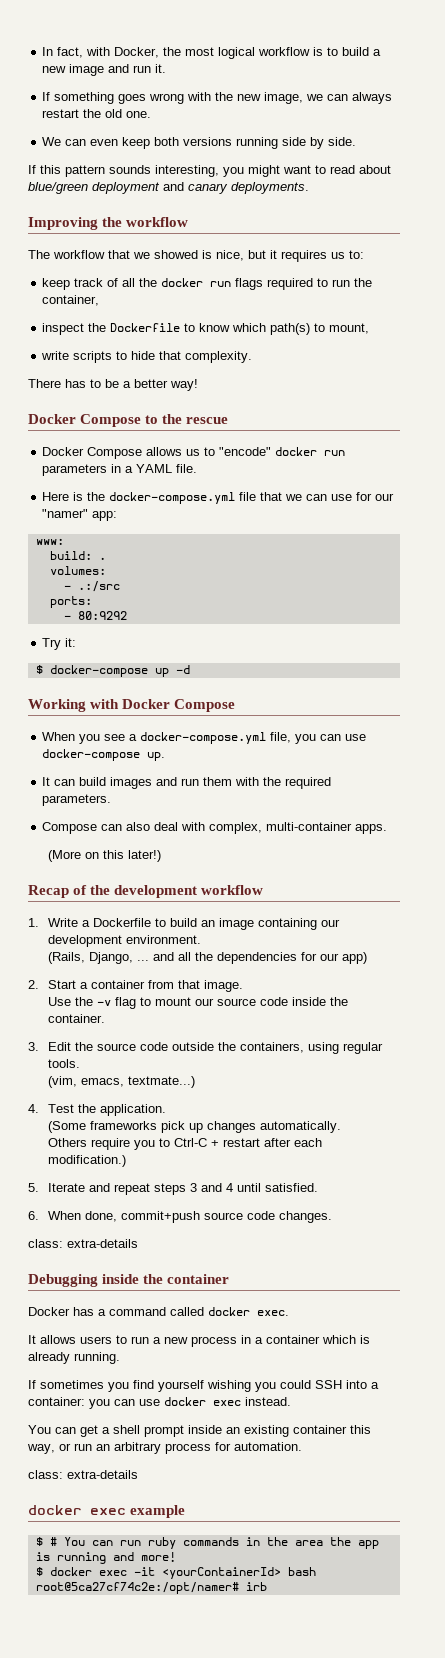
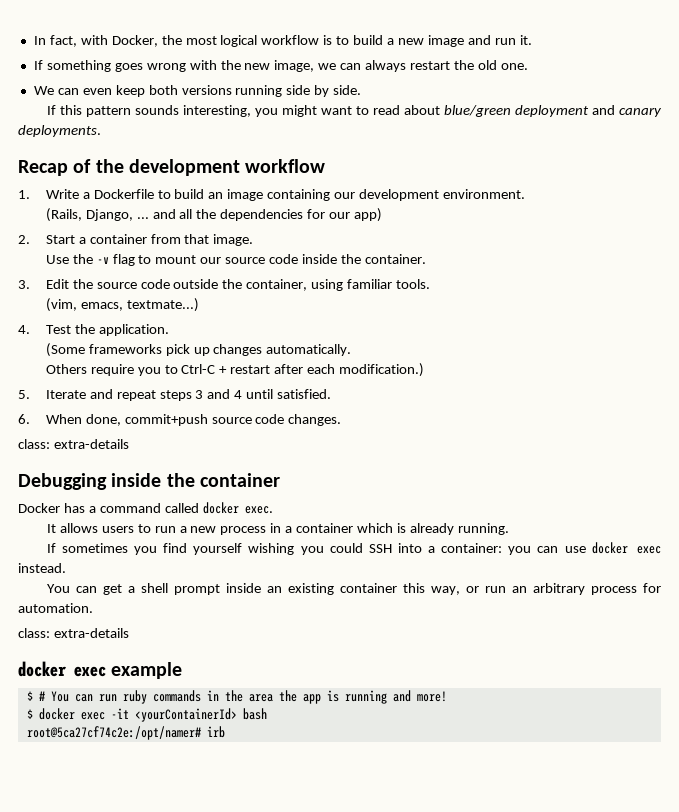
[28,217,189,230] [28,250,364,262] [42,278,373,290] [42,295,100,306] [42,323,370,335] [41,351,253,363] [28,379,198,391] [28,414,229,427] [42,447,346,459] [42,464,198,476] [42,492,395,504] [42,509,118,521] [35,538,64,545] [49,551,106,560] [49,566,106,575] [63,581,120,592] [49,596,92,608] [63,611,127,620] [42,638,77,650] [35,665,190,677] [28,699,236,712] [42,732,367,744] [42,749,166,761] [42,777,332,789] [42,794,112,806] [42,822,388,834] [48,850,162,862] // Improving the workflow // The workflow that we showed is nice, but it requires us to: // keep track of all the docker run flags required to run the container, // inspect the Dockerfile to know which path(s) to mount, // write scripts to hide that complexity. // There has to be a better way! // Docker Compose to the rescue // Docker Compose allows us to "encode" docker run parameters in a YAML file. // Here is the docker-compose.yml file that we can use for our "namer" app: // www: // build: . // volumes: // - .:/src // ports: // - 80:9292 // Try it: // $ docker-compose up -d // Working with Docker Compose // When you see a docker-compose.yml file, you can use docker-compose up. // It can build images and run them with the required parameters. // Compose can also deal with complex, multi-container apps. // (More on this later!) -> (101, 131) none
[240,1042,384,1054] containers, using regular -> [246,279,393,291] container, using familiar

